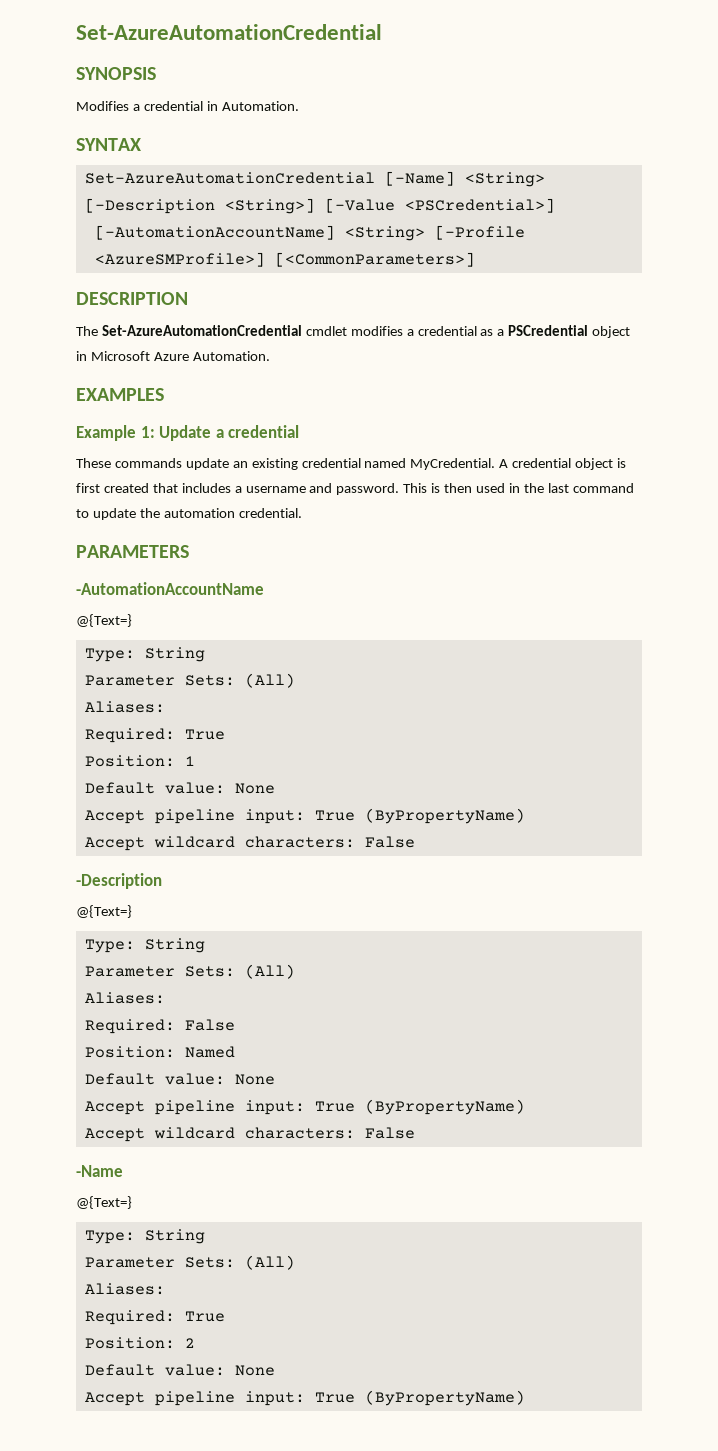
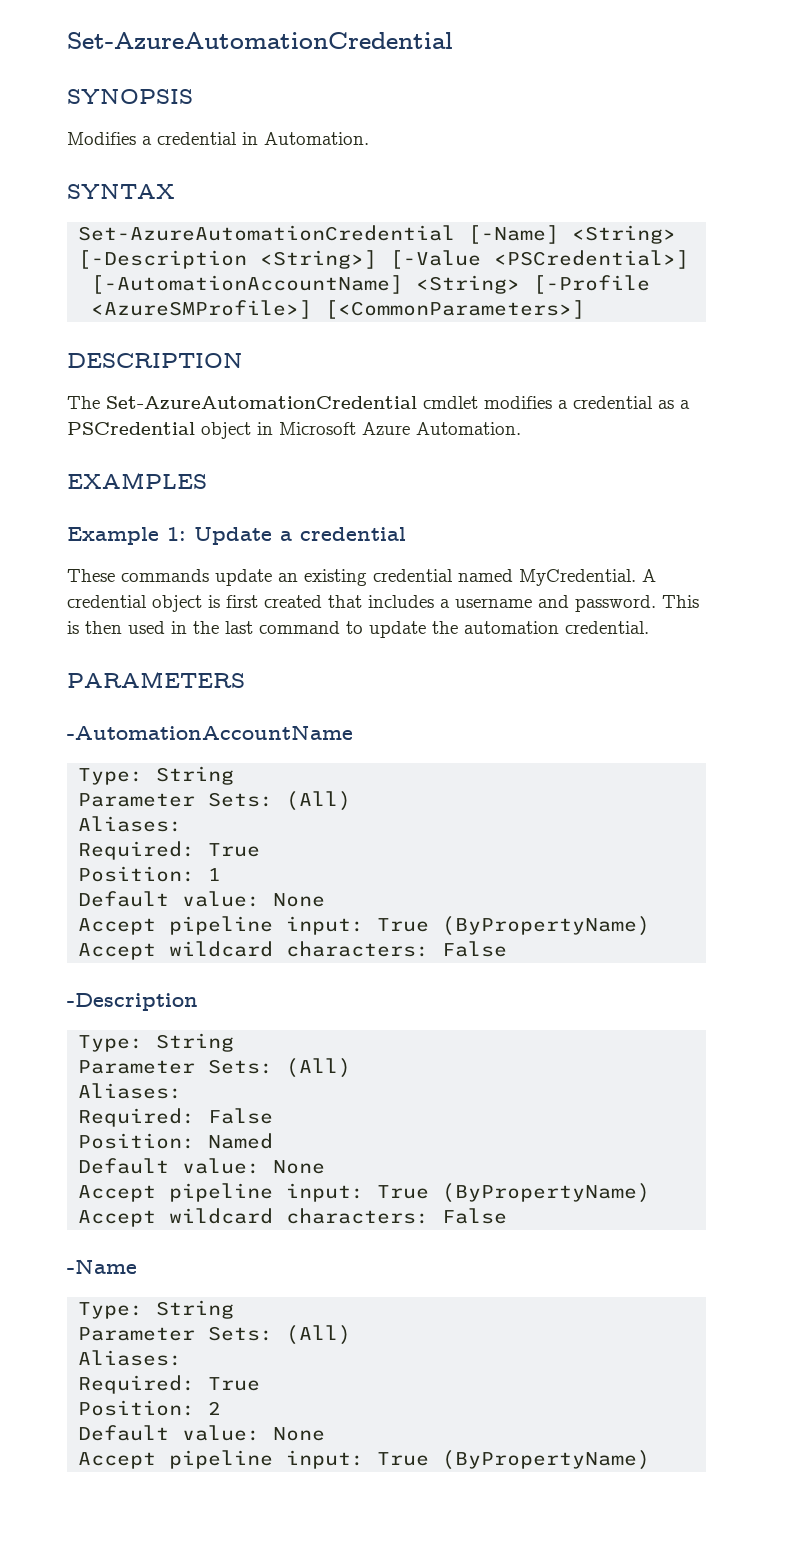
[76,614,132,627] // @{Text=} -> (353, 732) none
[76,905,132,918] // @{Text=} -> (198, 1002) none
[76,1196,132,1209] // @{Text=} -> (137, 1266) none

